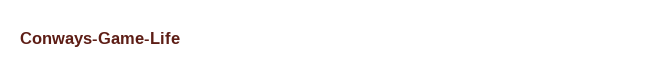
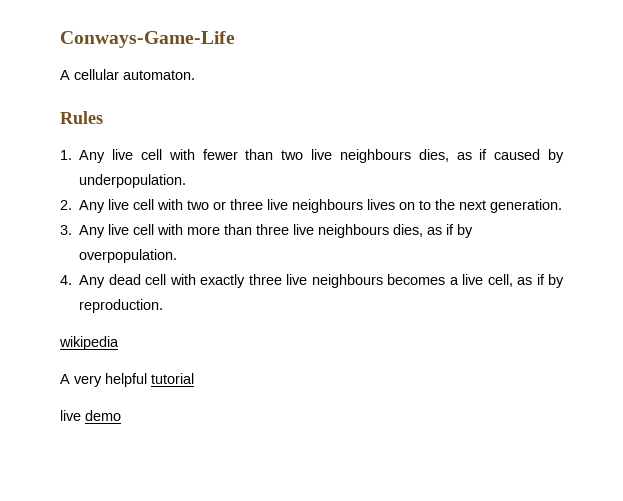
(180, 39) none -> [60,69,195,80] [60,111,103,124] [60,149,564,163] [79,174,187,188] [60,199,563,213] [60,224,474,238] [79,249,178,263] [60,274,564,288] [79,299,164,313] [59,336,119,350] [60,373,194,387] [60,410,121,421] // A cellular automaton. // Rules // 1. Any live cell with fewer than two live neighbours dies, as if caused by underpopulation. // 2. Any live cell with two or three live neighbours lives on to the next generation. // 3. Any live cell with more than three live neighbours dies, as if by overpopulation. // 4. Any dead cell with exactly three live neighbours becomes a live cell, as if by reproduction. // wikipedia // A very helpful tutorial // live demo

